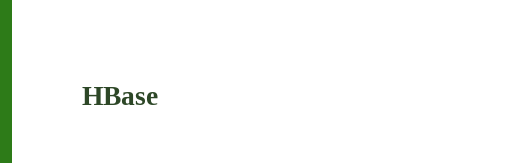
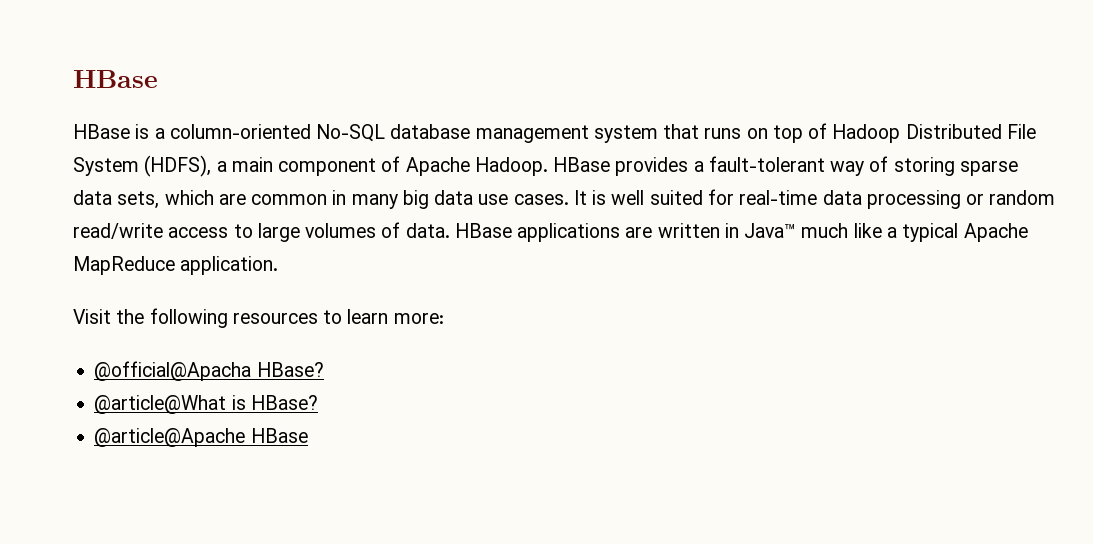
[82,87,158,105] HBase -> [73,70,158,88] [73,123,1036,143] [73,155,1018,177] [73,189,1056,209] [73,222,1028,242] [73,256,279,275] [73,308,444,328] [94,361,324,381] [94,395,318,414] [94,428,308,447] HBase // HBase is a column-oriented No-SQL database management system that runs on top of Hadoop Distributed File System (HDFS), a main component of Apache Hadoop. HBase provides a fault-tolerant way of storing sparse data sets, which are common in many big data use cases. It is well suited for real-time data processing or random read/write access to large volumes of data. HBase applications are written in Java™ much like a typical Apache MapReduce application. // Visit the following resources to learn more: // @official@Apacha HBase? // @article@What is HBase? // @article@Apache HBase

